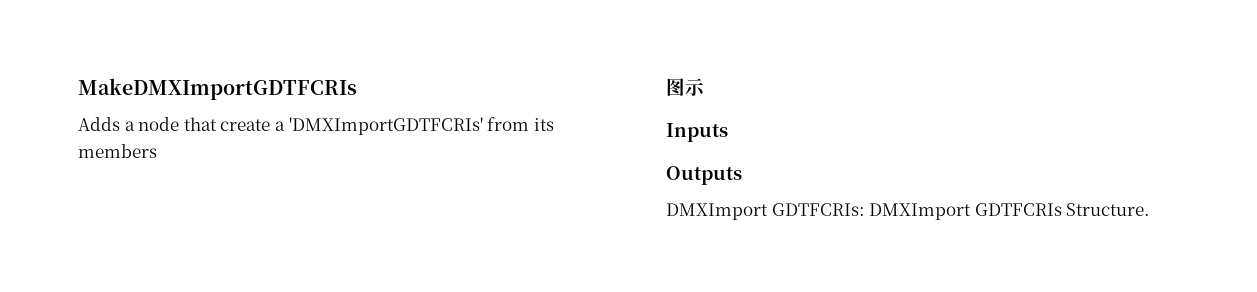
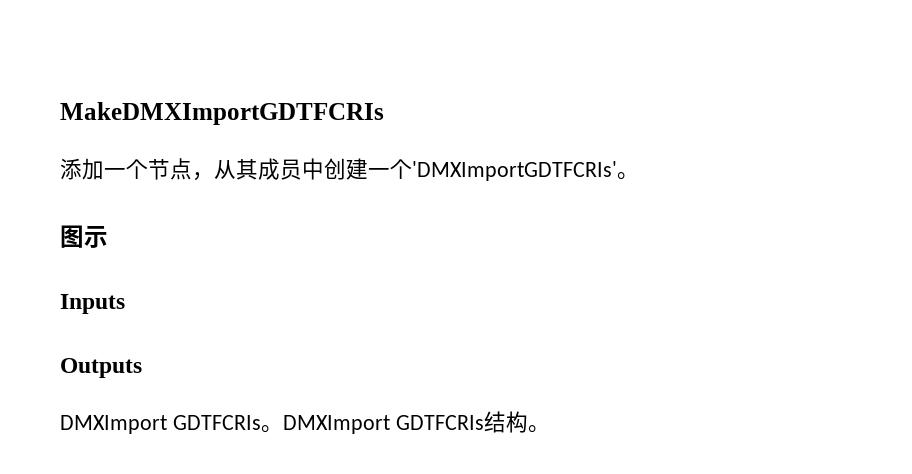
[78,117,554,135] [78,144,157,158] Adds a node that create a 'DMXImportGDTFCRIs' from its members -> [60,158,639,181] 添加一个节点，从其成员中创建一个'DMXImportGDTFCRIs'。
[771,203,1151,220] GDTFCRIs: DMXImport GDTFCRIs Structure. -> [172,411,550,434] GDTFCRIs。DMXImport GDTFCRIs结构。

